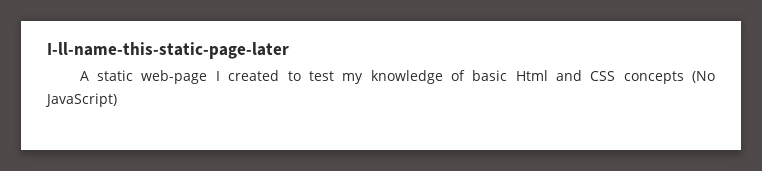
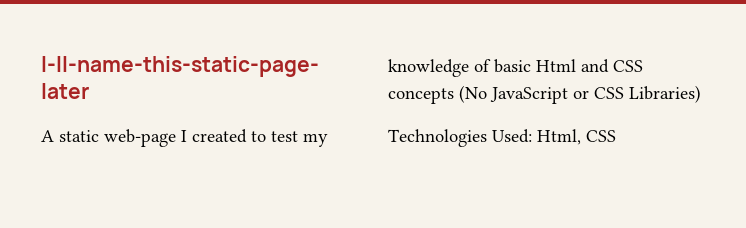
[45,93,117,107] JavaScript) -> [490,85,701,104] [388,129,616,147] JavaScript or CSS Libraries) // Technologies Used: Html, CSS

